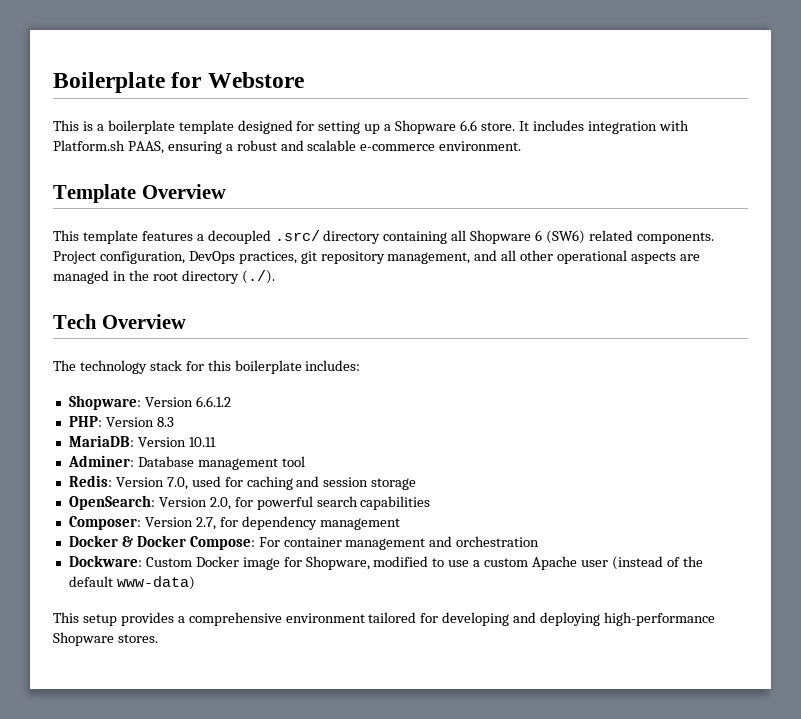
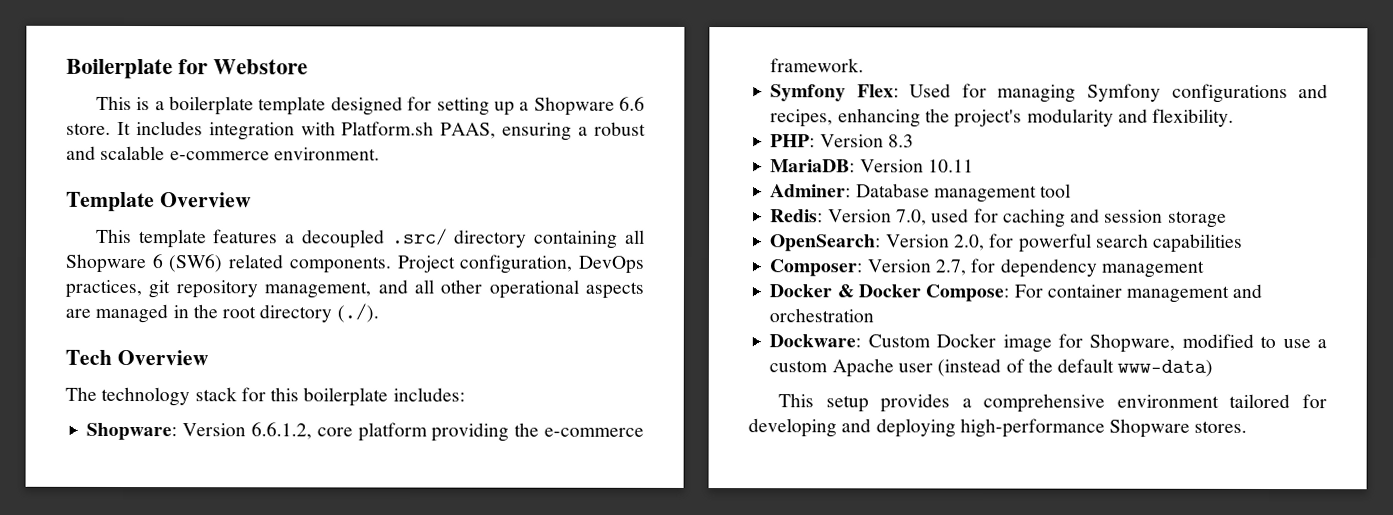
[195,396,231,407] 6.6.1.2 -> [251,422,644,442] [770,58,865,73] [770,83,1328,104] [770,108,1235,128] 6.6.1.2, core platform providing the e-commerce framework. // Symfony Flex: Used for managing Symfony configurations and recipes, enhancing the project's modularity and flexibility.

